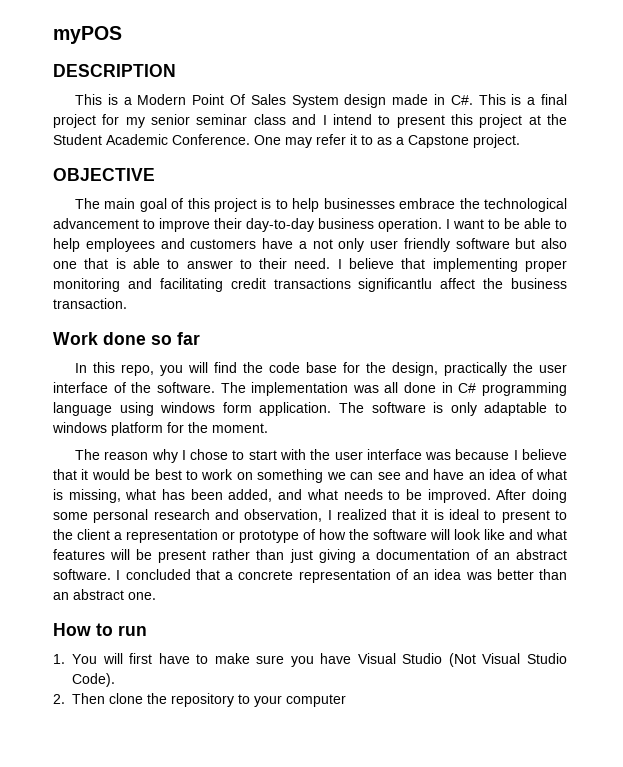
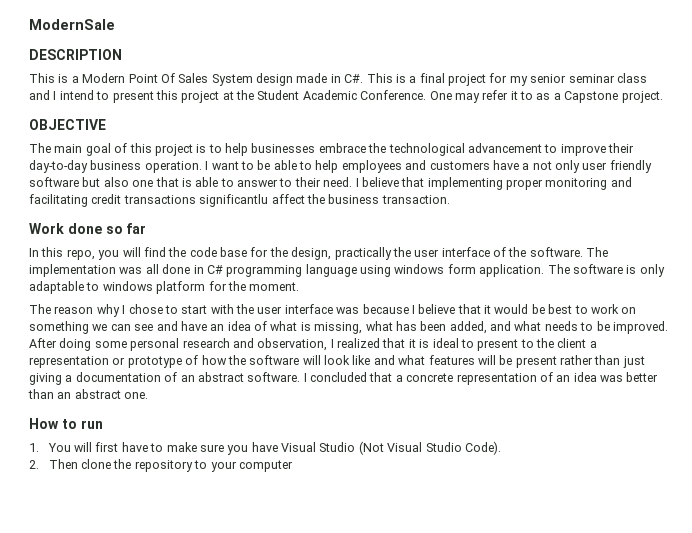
[53,26,122,44] myPOS -> [29,19,115,30] ModernSale

